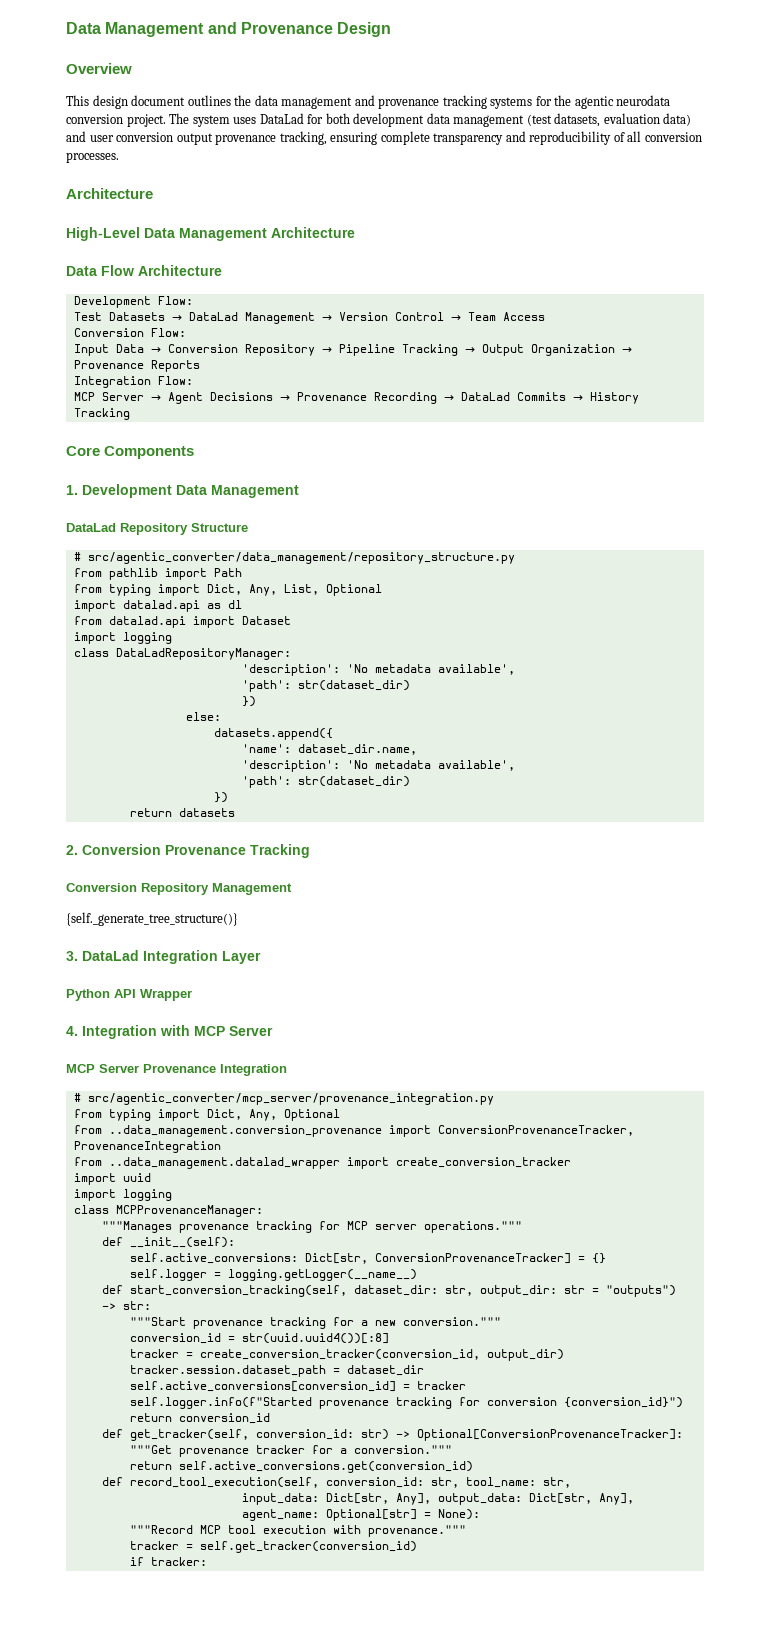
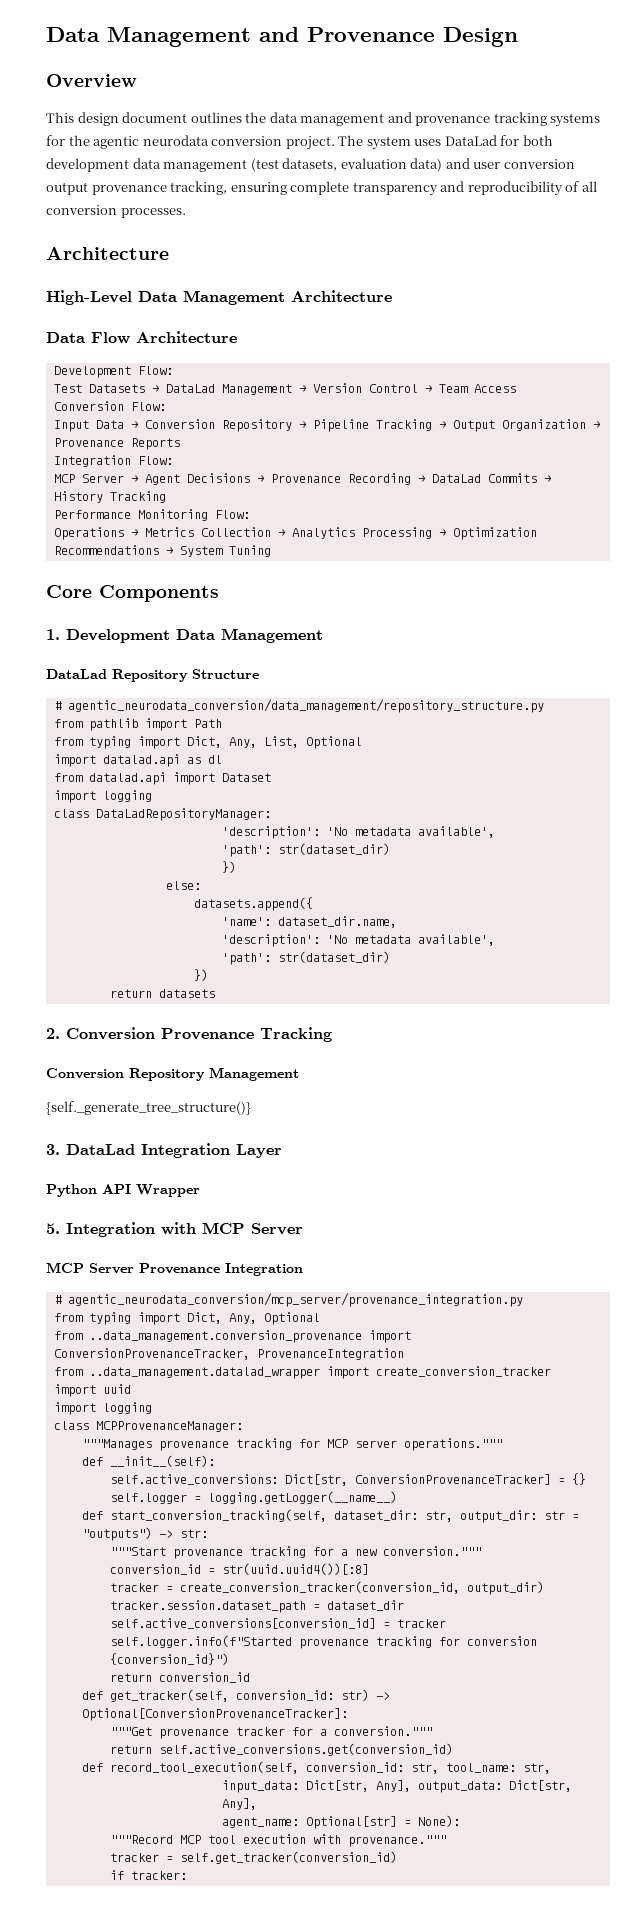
(130, 414) none -> [53,509,250,521] [53,527,537,540] [53,545,271,557] // Performance Monitoring Flow: // Operations → Metrics Collection → Analytics Processing → Optimization Recommendations → System Tuning
[87,552,515,564] src/agentic_converter/data_management/repository_structure.py -> [67,699,544,713] agentic_neurodata_conversion/data_management/repository_structure.py
[66,1026,78,1036] 4. -> [46,1223,60,1234] 5.
[87,1093,494,1105] src/agentic_converter/mcp_server/provenance_integration.py -> [67,1293,523,1307] agentic_neurodata_conversion/mcp_server/provenance_integration.py

